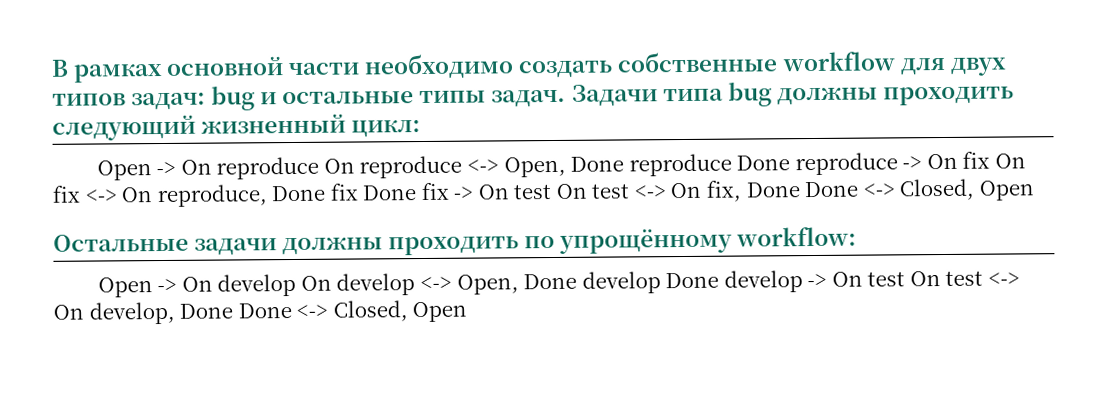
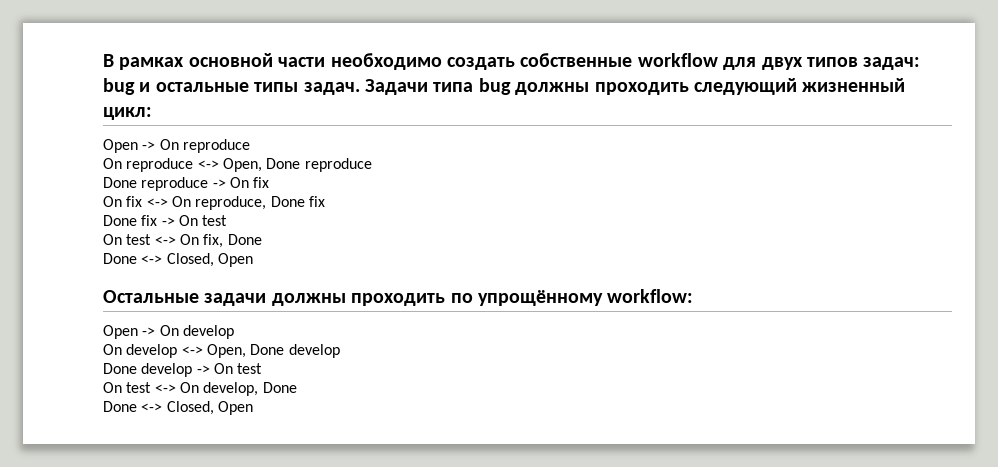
(320, 168) none -> (250, 146) //
(732, 165) none -> (372, 165) //
(991, 160) none -> (270, 182) //
(358, 192) none -> (325, 201) //
(552, 192) none -> (228, 220) //
(800, 190) none -> (262, 239) //
(297, 285) none -> (234, 332) //
(661, 282) none -> (340, 351) //
(906, 279) none -> (263, 368) //
(234, 311) none -> (297, 387) //

